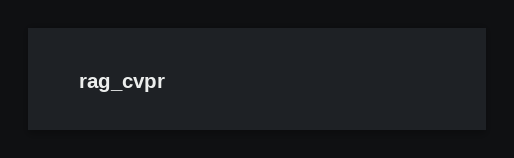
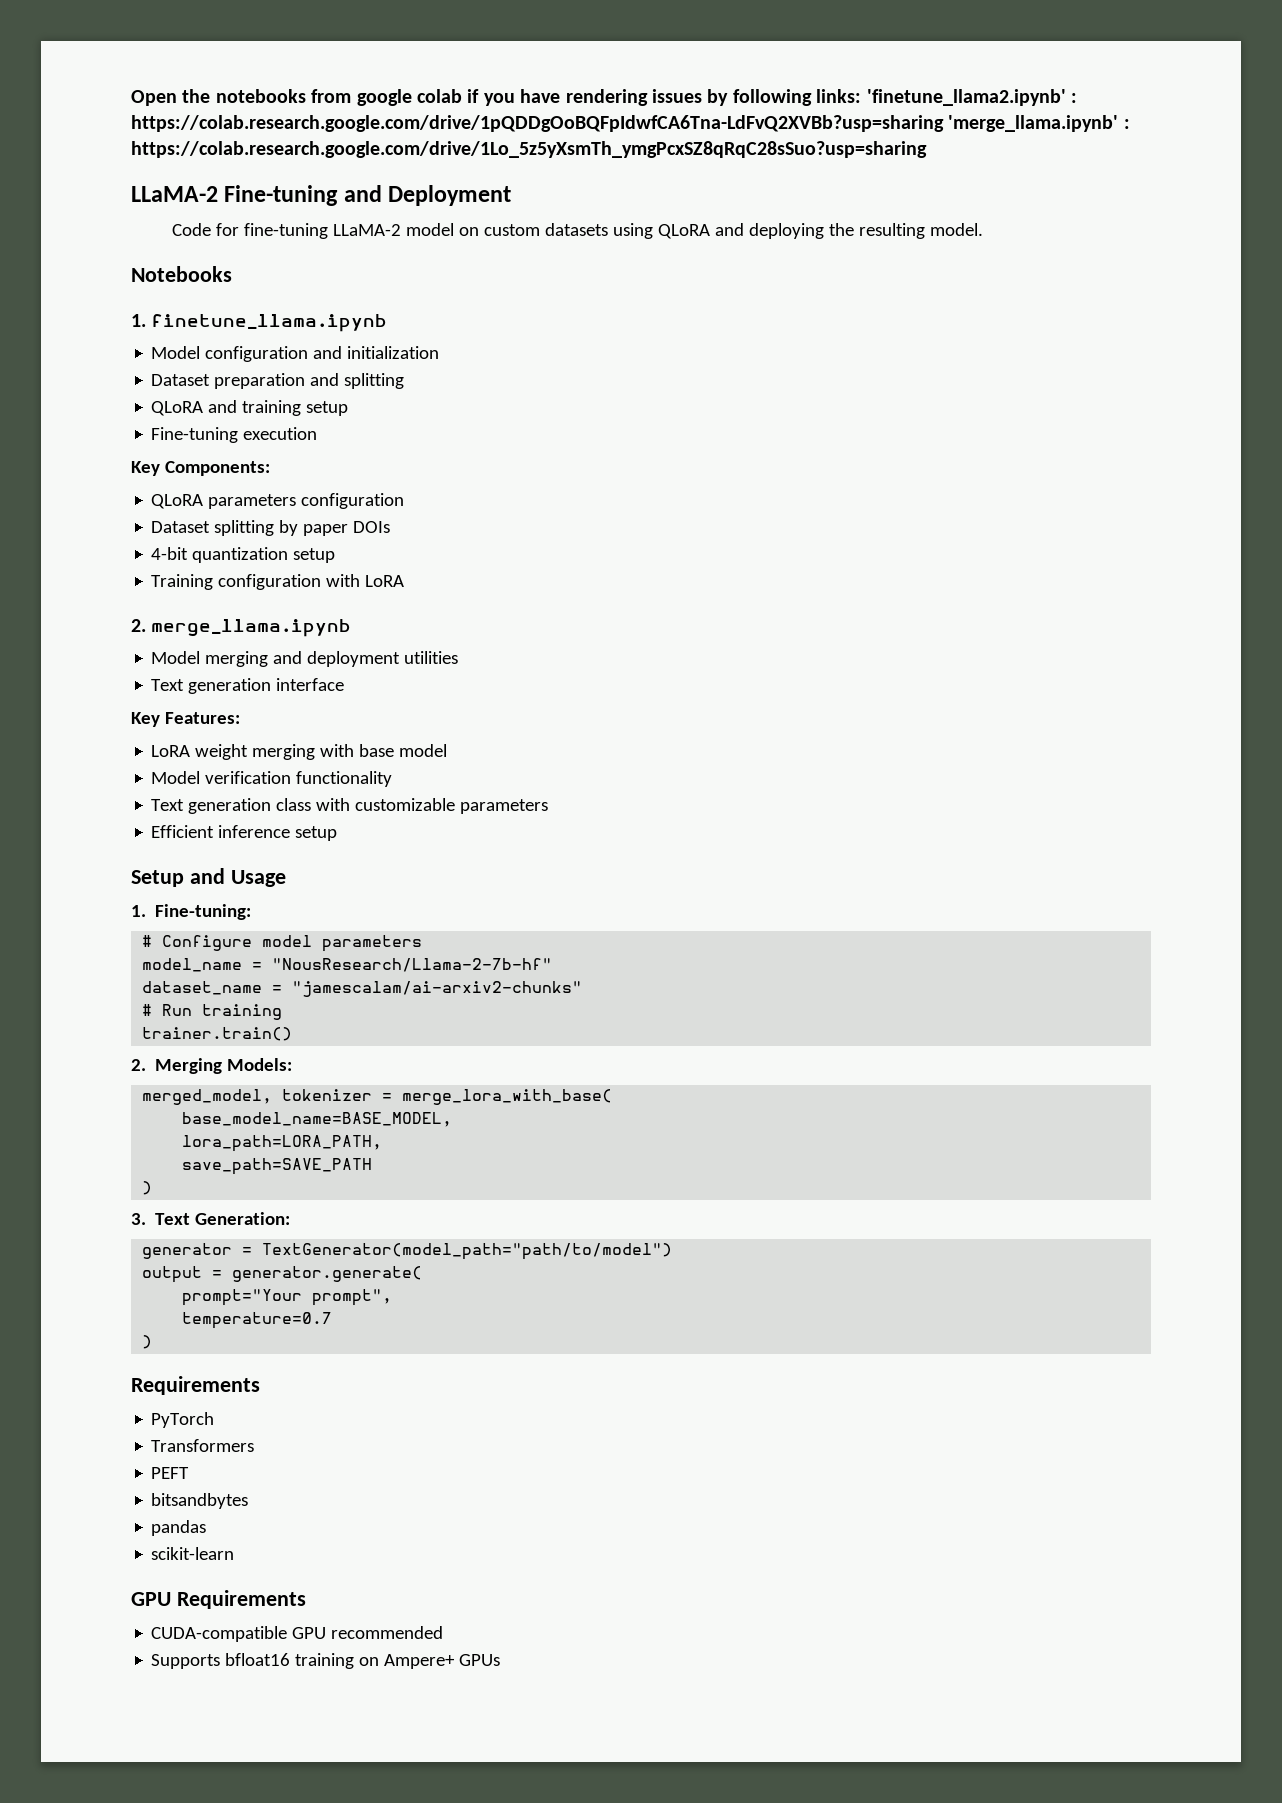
[79,76,165,92] rag_cvpr -> [131,89,1077,106] [131,115,1130,132] [131,141,927,158] [131,185,512,206] [172,223,984,239] [131,266,232,282] [131,314,388,332] [151,346,440,362] [151,373,405,389] [151,400,349,416] [151,427,318,443] [131,461,270,476] [151,493,405,509] [151,520,391,536] [151,547,336,563] [151,574,405,590] [131,619,352,637] [151,651,459,667] [151,678,345,694] [131,712,240,727] [151,744,448,760] [151,771,393,787] [151,798,549,814] [151,825,338,841] [131,868,286,887] [131,904,252,920] [142,935,423,952] [142,958,553,972] [142,981,583,997] [142,1004,283,1020] [142,1027,293,1041] [131,1058,293,1074] [142,1089,613,1105] [182,1112,453,1127] [182,1135,383,1152] [182,1158,373,1175] [142,1181,153,1195] [131,1212,291,1225] [142,1243,673,1260] [142,1266,423,1283] [182,1289,393,1306] [182,1312,333,1329] [142,1335,153,1349] [131,1376,260,1395] [151,1412,215,1428] [151,1439,255,1452] [151,1467,190,1479] [151,1493,249,1509] [151,1520,207,1536] [151,1547,235,1560] [131,1590,306,1609] [151,1626,444,1642] [151,1653,501,1669] Open the notebooks from google colab if you have rendering issues by following links: 'finetune_llama2.ipynb' : https://colab.research.google.com/drive/1pQDDgOoBQFpIdwfCA6Tna-LdFvQ2XVBb?usp=sharing 'merge_llama.ipynb' : https://colab.research.google.com/drive/1Lo_5z5yXsmTh_ymgPcxSZ8qRqC28sSuo?usp=sharing // LLaMA-2 Fine-tuning and Deployment // Code for fine-tuning LLaMA-2 model on custom datasets using QLoRA and deploying the resulting model. // Notebooks // 1. finetune_llama.ipynb // Model configuration and initialization // Dataset preparation and splitting // QLoRA and training setup // Fine-tuning execution // Key Components: // QLoRA parameters configuration // Dataset splitting by paper DOIs // 4-bit quantization setup // Training configuration with LoRA // 2. merge_llama.ipynb // Model merging and deployment utilities // Text generation interface // Key Features: // LoRA weight merging with base model // Model verification functionality // Text generation class with customizable parameters // Efficient inference setup // Setup and Usage // 1. Fine-tuning: // # Configure model parameters // model_name = "NousResearch/Llama-2-7b-hf" // dataset_name = "jamescalam/ai-arxiv2-chunks" // # Run training // trainer.train() // 2. Merging Models: // merged_model, tokenizer = merge_lora_with_base( // base_model_name=BASE_MODEL, // lora_path=LORA_PATH, // save_path=SAVE_PATH // ) // 3. Text Generation: // generator = TextGenerator(model_path="path/to/model") // output = generator.generate( // prompt="Your prompt", // temperature=0.7 // ) // Requirements // PyTorch // Transformers // PEFT // bitsandbytes // pandas // scikit-learn // GPU Requirements // CUDA-compatible GPU recommended // Supports bfloat16 training on Ampere+ GPUs

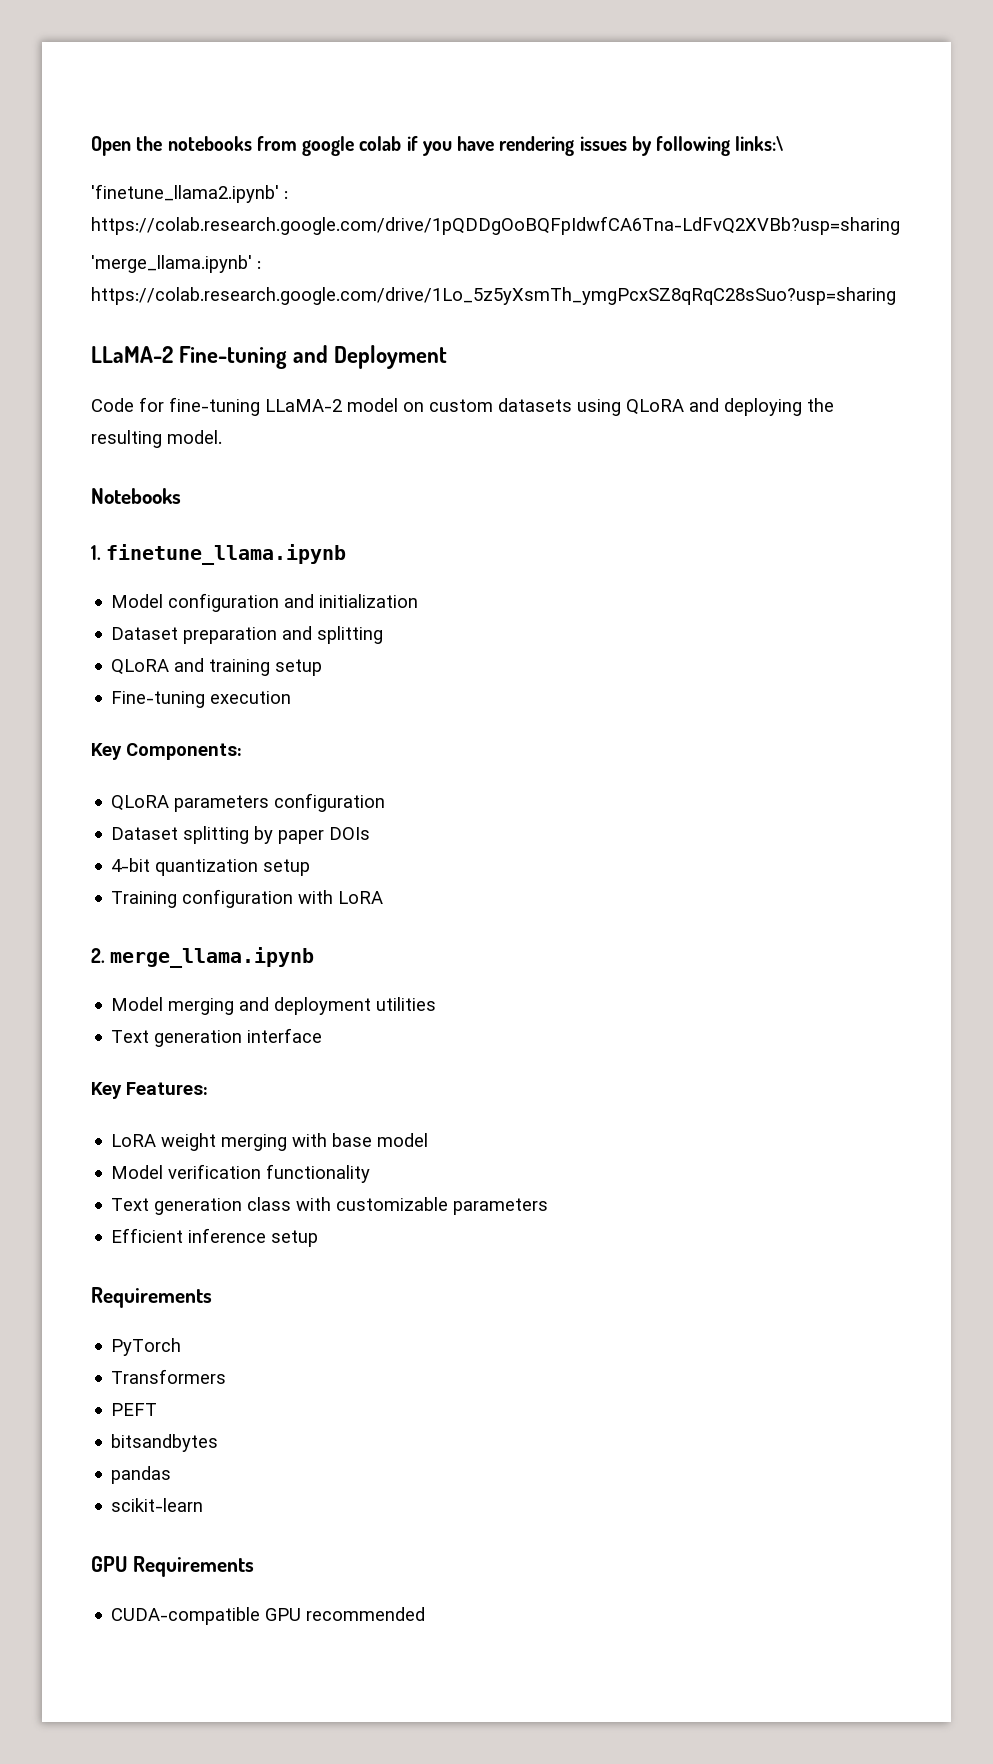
[816,89,862,103] links: -> [735,136,784,151] links:\ //
(944, 123) none -> (900, 225) //
[131,868,286,887] [131,904,252,920] [142,935,423,952] [142,958,553,972] [142,981,583,997] [142,1004,283,1020] [142,1027,293,1041] [131,1058,293,1074] [142,1089,613,1105] [182,1112,453,1127] [182,1135,383,1152] [182,1158,373,1175] [142,1181,153,1195] [131,1212,291,1225] [142,1243,673,1260] [142,1266,423,1283] [182,1289,393,1306] [182,1312,333,1329] [142,1335,153,1349] // Setup and Usage // 1. Fine-tuning: // # Configure model parameters // model_name = "NousResearch/Llama-2-7b-hf" // dataset_name = "jamescalam/ai-arxiv2-chunks" // # Run training // trainer.train() // 2. Merging Models: // merged_model, tokenizer = merge_lora_with_base( // base_model_name=BASE_MODEL, // lora_path=LORA_PATH, // save_path=SAVE_PATH // ) // 3. Text Generation: // generator = TextGenerator(model_path="path/to/model") // output = generator.generate( // prompt="Your prompt", // temperature=0.7 // ) -> (319, 1238) none
[151,1653,501,1669] // Supports bfloat16 training on Ampere+ GPUs -> (426, 1614) none

